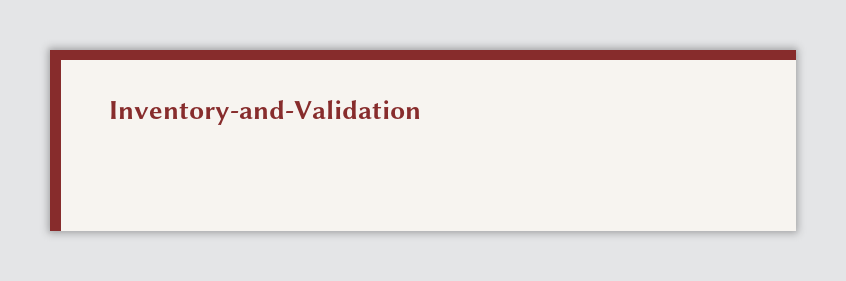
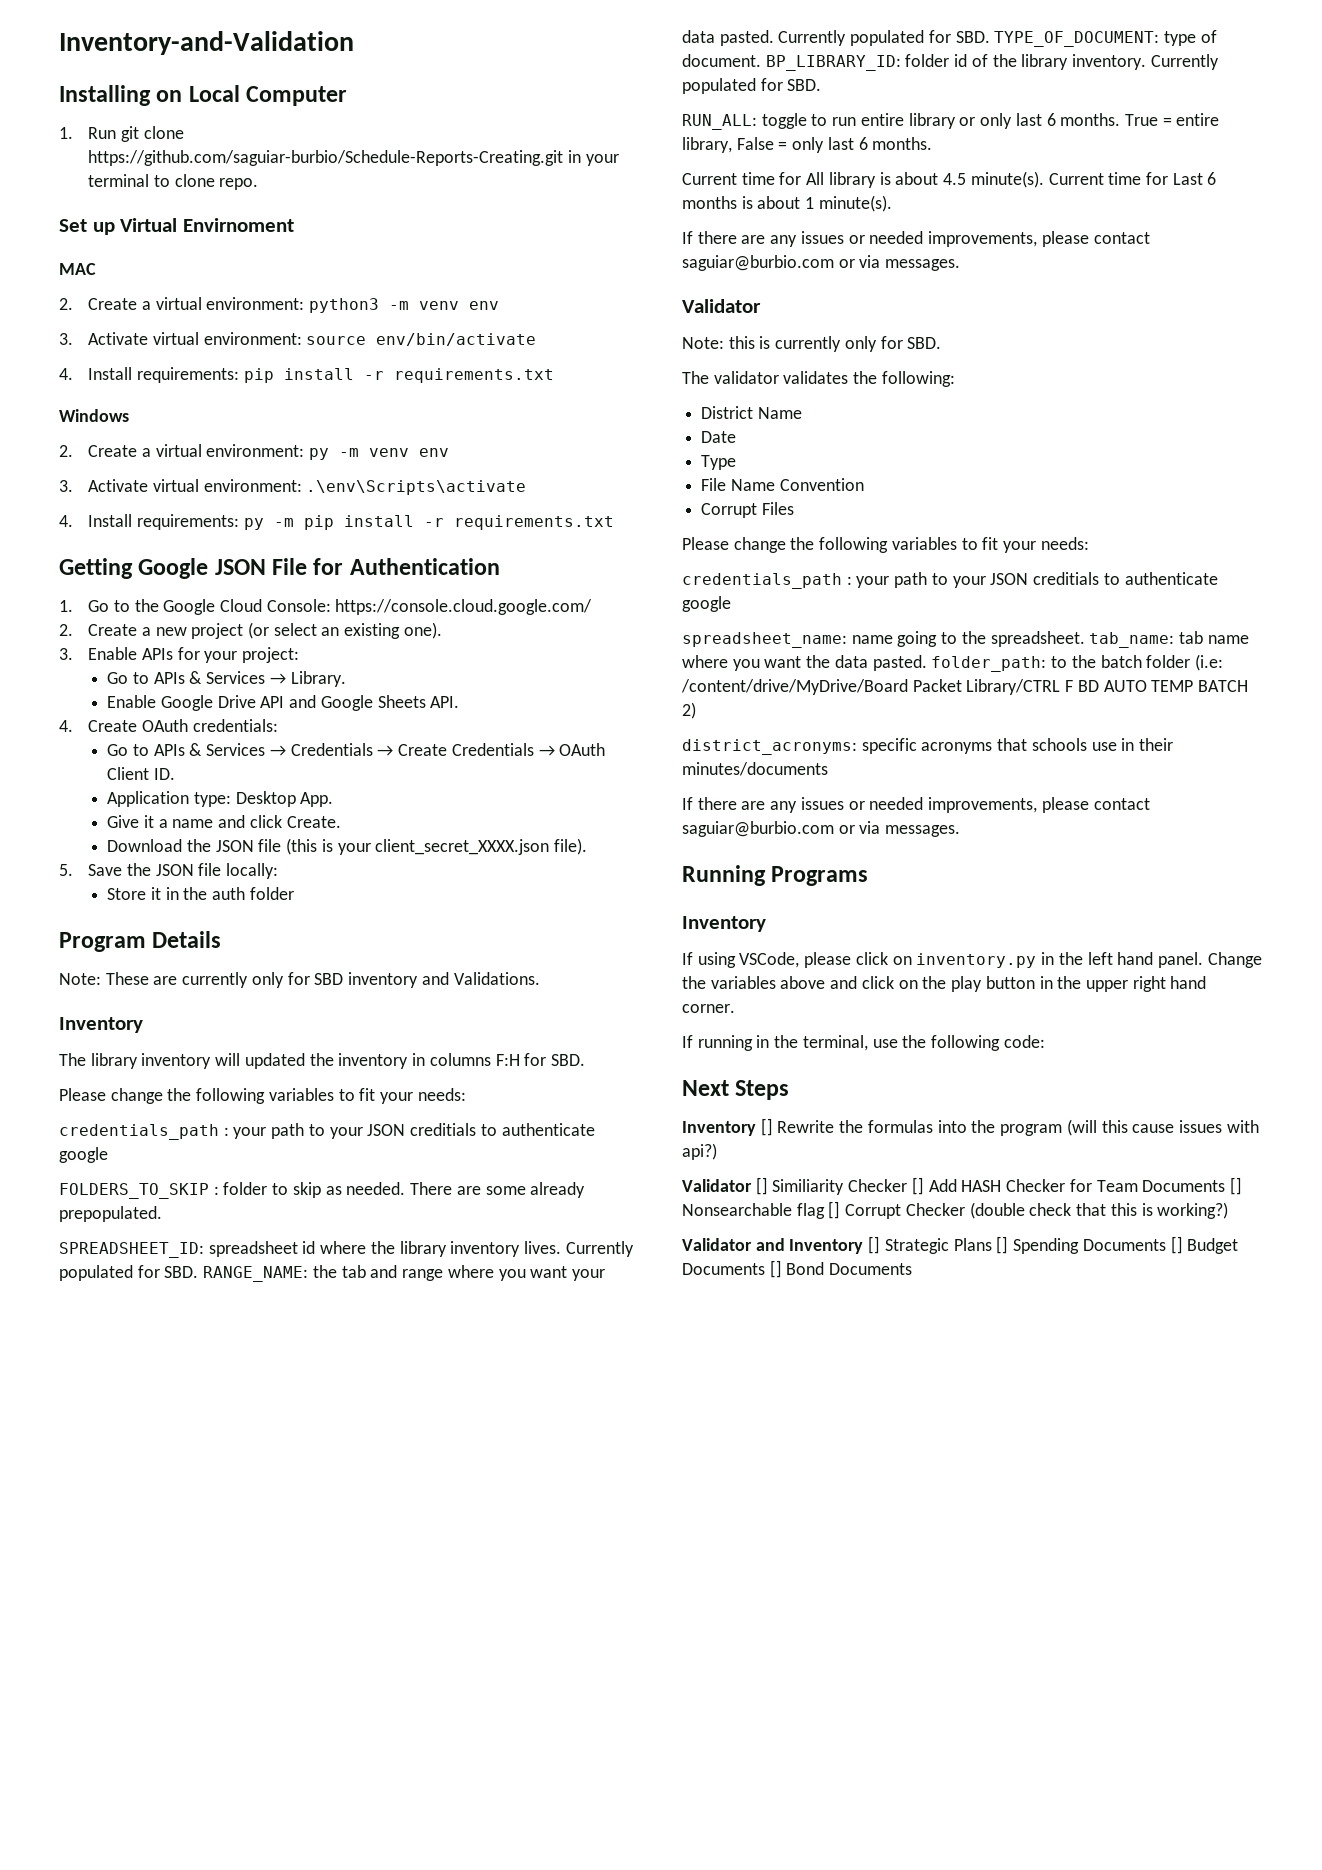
(421, 112) none -> [59,85,348,106] [59,126,184,142] [88,150,619,166] [88,174,259,190] [59,218,294,235] [59,263,96,275] [59,297,499,313] [59,332,537,346] [59,367,554,383] [59,409,129,422] [59,444,449,460] [59,479,527,495] [59,514,614,530] [59,558,500,579] [59,599,593,615] [59,622,442,639] [59,647,299,663] [107,671,346,687] [107,695,460,711] [59,719,278,732] [107,743,606,756] [107,767,176,780] [107,791,334,807] [107,815,341,828] [107,838,588,855] [59,863,278,879] [107,887,294,900] [59,931,222,952] [59,972,540,988] [59,1017,143,1033] [59,1053,585,1069] [59,1088,466,1104] [59,1123,595,1140] [59,1147,108,1163] [59,1182,586,1199] [59,1206,162,1222] [59,1241,634,1258] [59,1265,605,1282] [682,30,1217,47] [682,54,1219,71] [682,78,822,94] [682,113,1220,130] [682,137,933,153] [682,171,1217,188] [682,195,892,212] [682,231,1150,247] [682,255,961,271] [682,299,761,313] [682,336,942,352] [682,371,955,387] [701,406,802,419] [701,431,737,443] [701,455,737,470] [701,478,864,491] [701,502,794,518] [682,537,1089,553] [682,572,1218,589] [682,596,731,612] [682,631,1249,648] [682,654,1223,672] [681,679,1249,695] [682,702,696,719] [682,738,1174,755] [682,762,828,776] [682,797,1150,813] [682,821,961,837] [682,865,869,886] [682,916,766,932] [682,952,1262,968] [682,976,1207,992] [682,1004,735,1013] [682,1035,1045,1051] [682,1080,790,1100] [682,1118,1259,1136] [682,1143,717,1160] [682,1177,1242,1195] [682,1201,1229,1219] [682,1236,1239,1254] [682,1260,913,1278] // Installing on Local Computer // 1. Run git clone https://github.com/saguiar-burbio/Schedule-Reports-Creating.git in your terminal to clone repo. // Set up Virtual Envirnoment // MAC // 2. Create a virtual environment: python3 -m venv env // 3. Activate virtual environment: source env/bin/activate // 4. Install requirements: pip install -r requirements.txt // Windows // 2. Create a virtual environment: py -m venv env // 3. Activate virtual environment: .\env\Scripts\activate // 4. Install requirements: py -m pip install -r requirements.txt // Getting Google JSON File for Authentication // 1. Go to the Google Cloud Console: https://console.cloud.google.com/ // 2. Create a new project (or select an existing one). // 3. Enable APIs for your project: // Go to APIs & Services → Library. // Enable Google Drive API and Google Sheets API. // 4. Create OAuth credentials: // Go to APIs & Services → Credentials → Create Credentials → OAuth Client ID. // Application type: Desktop App. // Give it a name and click Create. // Download the JSON file (this is your client_secret_XXXX.json file). // 5. Save the JSON file locally: // Store it in the auth folder // Program Details // Note: These are currently only for SBD inventory and Validations. // Inventory // The library inventory will updated the inventory in columns F:H for SBD. // Please change the following variables to fit your needs: // credentials_path : your path to your JSON creditials to authenticate google // FOLDERS_TO_SKIP : folder to skip as needed. There are some already prepopulated. // SPREADSHEET_ID: spreadsheet id where the library inventory lives. Currently populated for SBD. RANGE_NAME: the tab and range where you want your data pasted. Currently populated for SBD. TYPE_OF_DOCUMENT: type of document. BP_LIBRARY_ID: folder id of the library inventory. Currently populated for SBD. // RUN_ALL: toggle to run entire library or only last 6 months. True = entire library, False = only last 6 months. // Current time for All library is about 4.5 minute(s). Current time for Last 6 months is about 1 minute(s). // If there are any issues or needed improvements, please contact saguiar@burbio.com or via messages. // Validator // Note: this is currently only for SBD. // The validator validates the following: // District Name // Date // Type // File Name Convention // Corrupt Files // Please change the following variables to fit your needs: // credentials_path : your path to your JSON creditials to authenticate google // spreadsheet_name: name going to the spreadsheet. tab_name: tab name where you want the data pasted. folder_path: to the batch folder (i.e: /content/drive/MyDrive/Board Packet Library/CTRL F BD AUTO TEMP BATCH 2) // district_acronyms: specific acronyms that schools use in their minutes/documents // If there are any issues or needed improvements, please contact saguiar@burbio.com or via messages. // Running Programs // Inventory // If using VSCode, please click on inventory.py in the left hand panel. Change the variables above and click on the play button in the upper right hand corner. // If running in the terminal, use the following code: // Next Steps // Inventory [] Rewrite the formulas into the program (will this cause issues with api?) // Validator [] Similiarity Checker [] Add HASH Checker for Team Documents [] Nonsearchable flag [] Corrupt Checker (double check that this is working?) // Validator and Inventory [] Strategic Plans [] Spending Documents [] Budget Documents [] Bond Documents

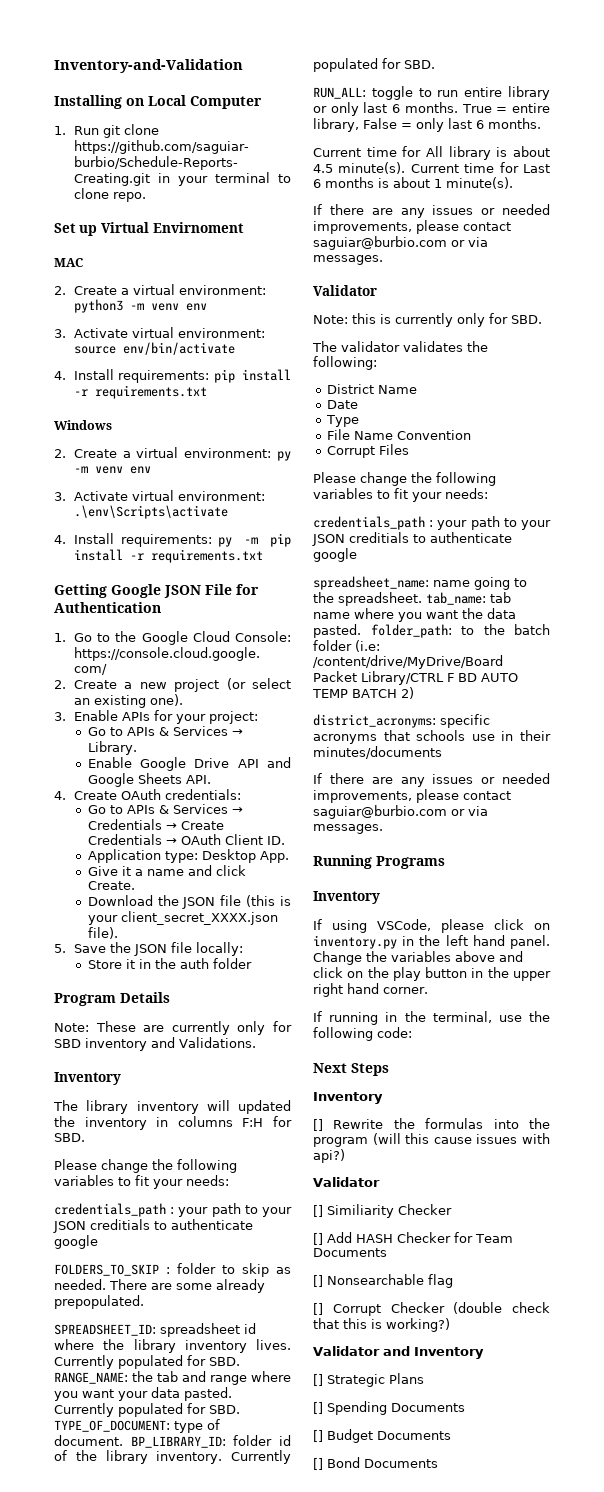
(756, 1128) none -> (383, 1098) //
(752, 1185) none -> (380, 1182) //
(908, 1185) none -> (452, 1209) //
(1226, 1186) none -> (387, 1252) //
(825, 1211) none -> (453, 1281) //
(864, 1246) none -> (484, 1353) //
(992, 1244) none -> (424, 1378) //
(1166, 1245) none -> (465, 1407) //
(765, 1269) none -> (451, 1435) //

